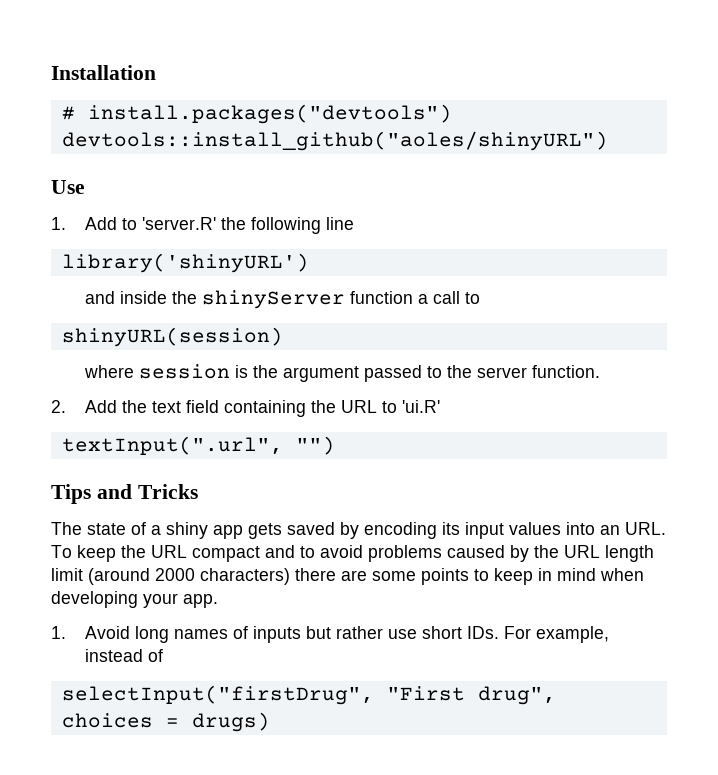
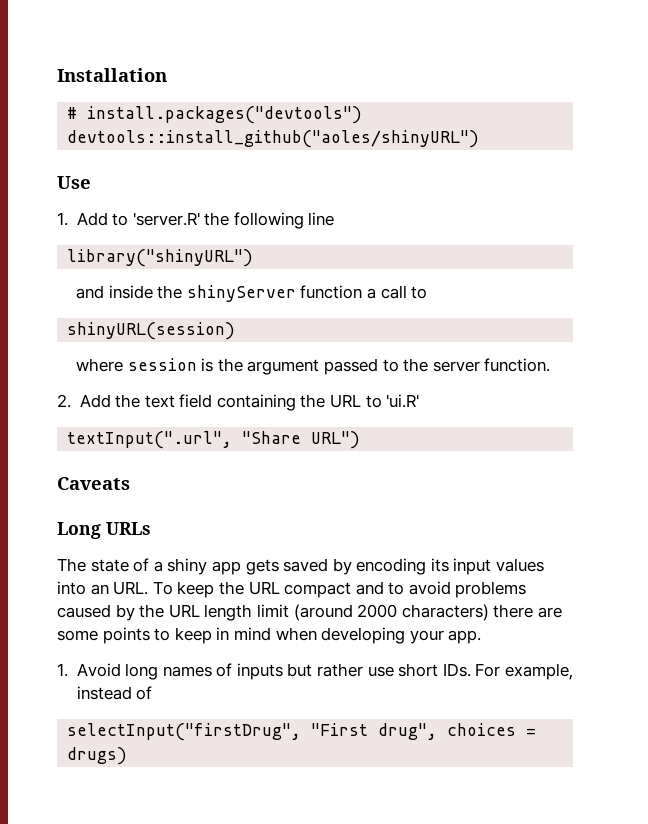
[61,253,309,273] library('shinyURL') -> [67,249,254,267] library("shinyURL")
[295,436,335,455] [51,484,198,504] "") // Tips and Tricks -> [242,431,361,449] [57,477,130,490] [57,522,151,539] "Share URL") // Caveats // Long URLs

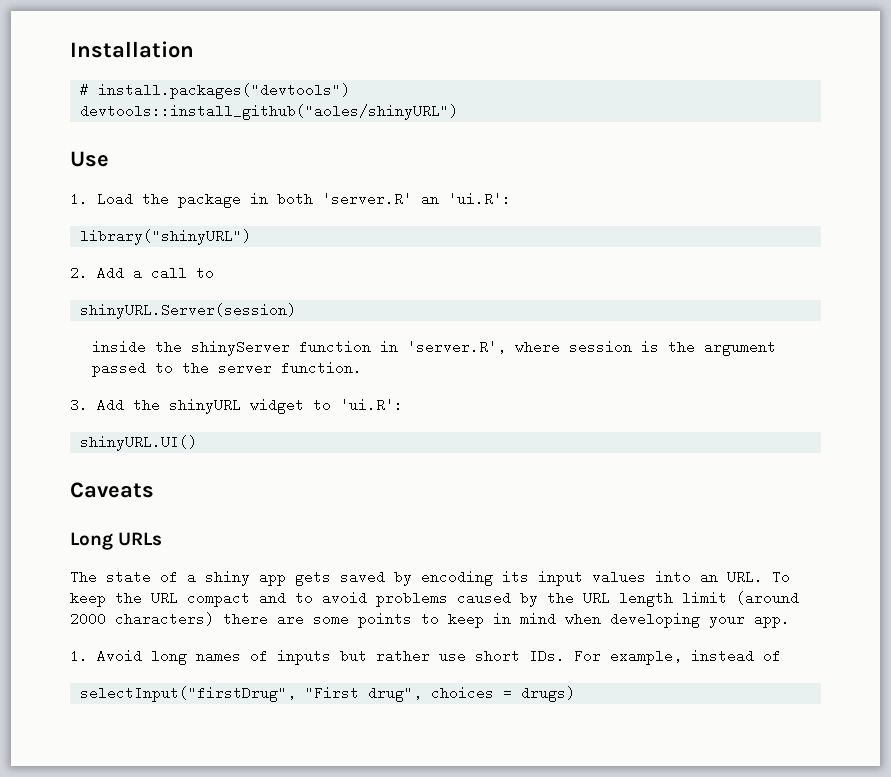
[76,212,335,229] [67,249,254,267] [76,285,428,302] [67,322,236,340] Add to 'server.R' the following line // library("shinyURL") // and inside the shinyServer function a call to // shinyURL(session) // -> [96,192,511,208] [80,229,252,245] [70,266,214,280] [80,303,297,319] [91,340,506,356] Load the package in both 'server.R' an 'ui.R': // library("shinyURL") // 2. Add a call to // shinyURL.Server(session) // inside the shinyServer function in 'server.R',
[57,394,71,408] 2. -> [70,398,88,412] 3.
[144,394,420,411] [67,431,361,449] text field containing the URL to 'ui.R' // textInput(".url", "Share URL") -> [168,398,403,414] [80,435,198,451] shinyURL widget to 'ui.R': // shinyURL.UI()

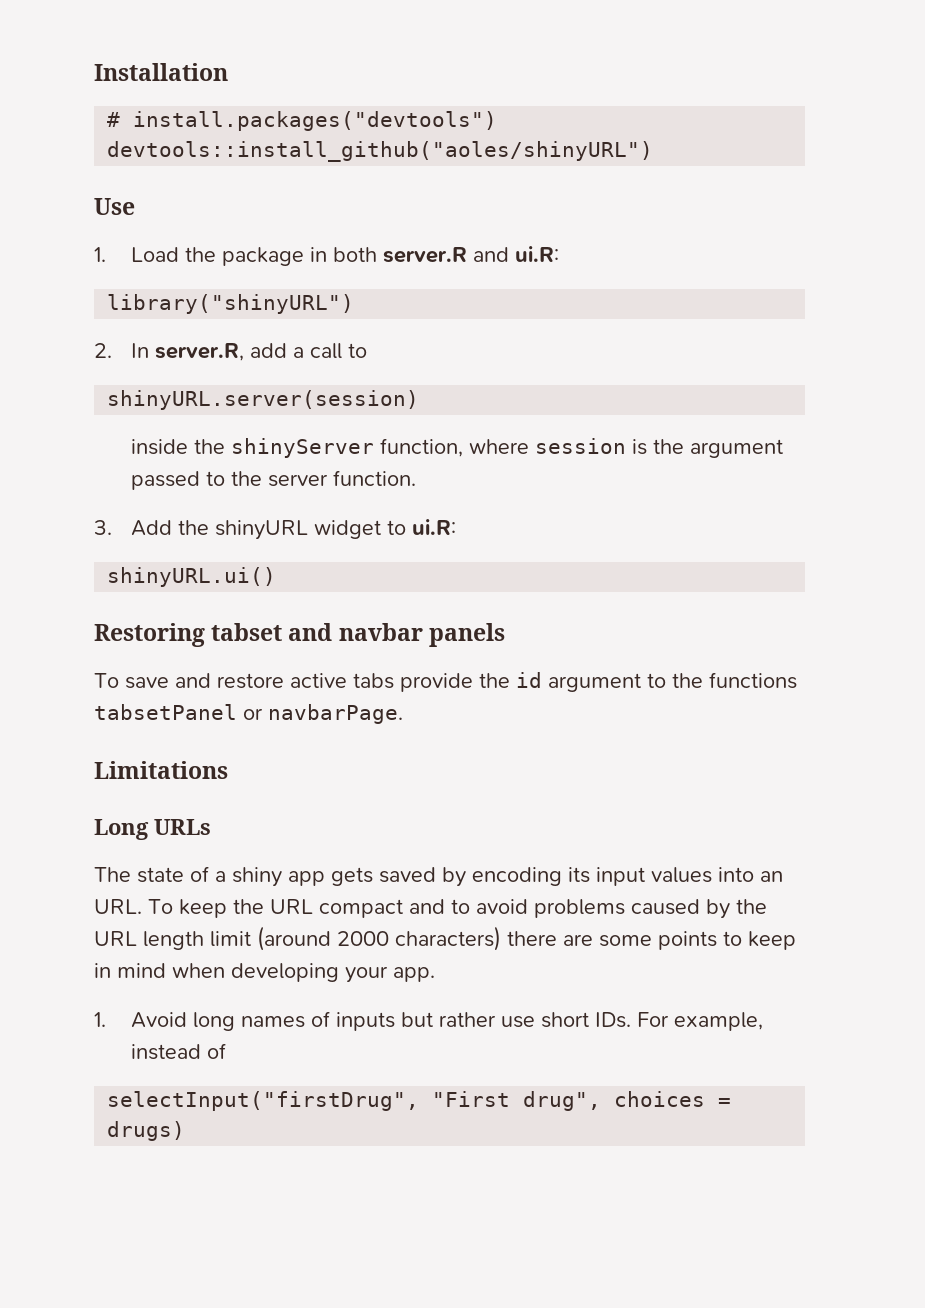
[321,192,511,206] 'server.R' an 'ui.R': -> [383,246,560,263] server.R and ui.R:
[96,266,124,280] Add -> [131,343,288,361] In server.R, add
[80,303,297,319] shinyURL.Server(session) -> [107,390,420,410] shinyURL.server(session)
[298,340,506,354] function in 'server.R', -> [380,438,464,457] function,
[339,398,403,412] [80,435,198,451] [70,482,154,498] 'ui.R': // shinyURL.UI() // Caveats -> [412,519,457,535] [107,567,277,587] [94,623,505,647] [94,672,797,692] [94,704,403,724] [94,761,228,779] ui.R: // shinyURL.ui() // Restoring tabset and navbar panels // To save and restore active tabs provide the id argument to the functions tabsetPanel or navbarPage. // Limitations

